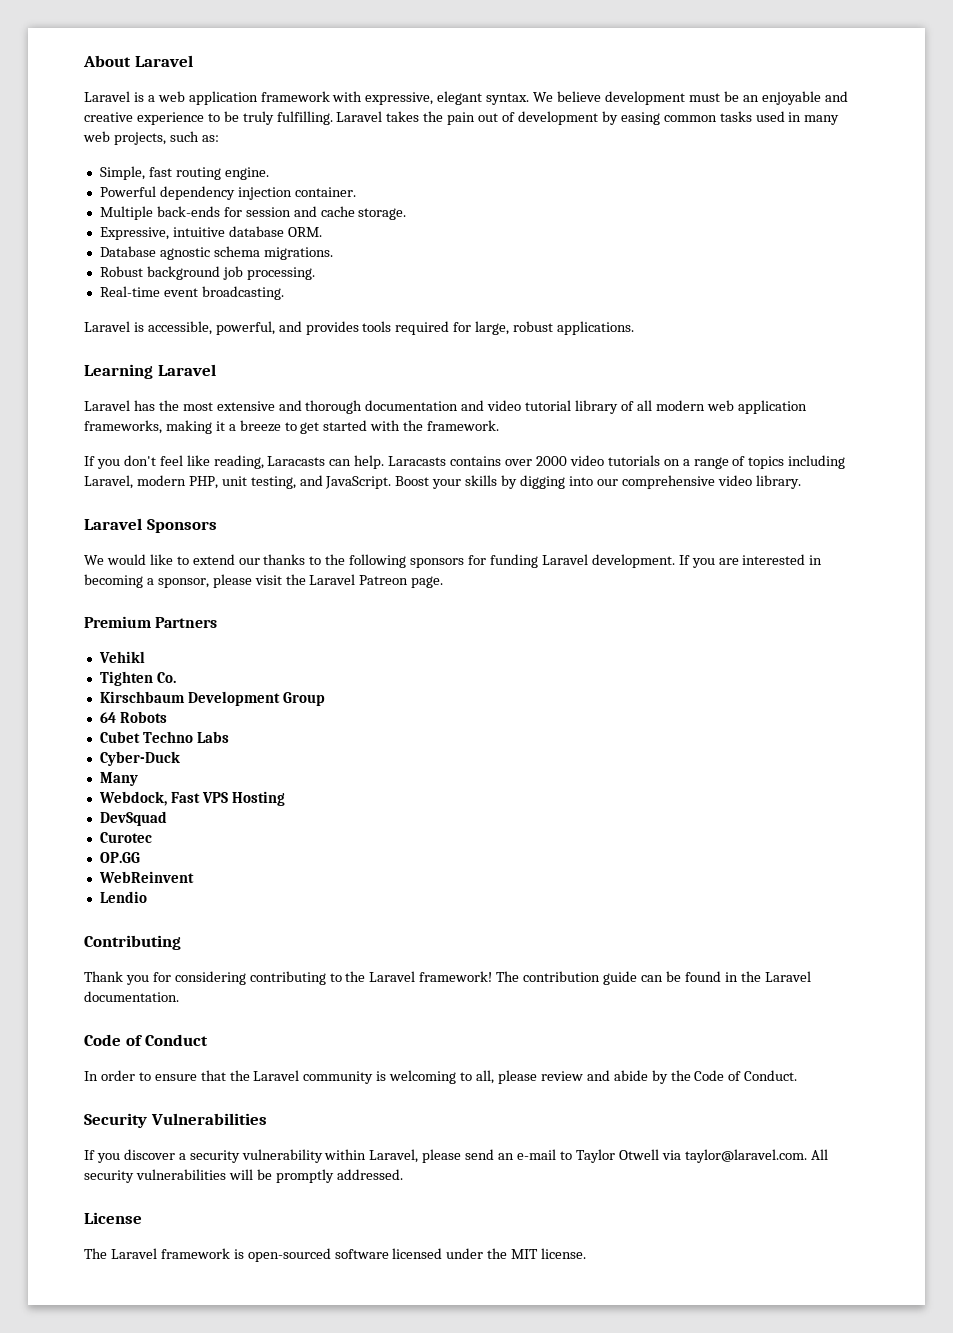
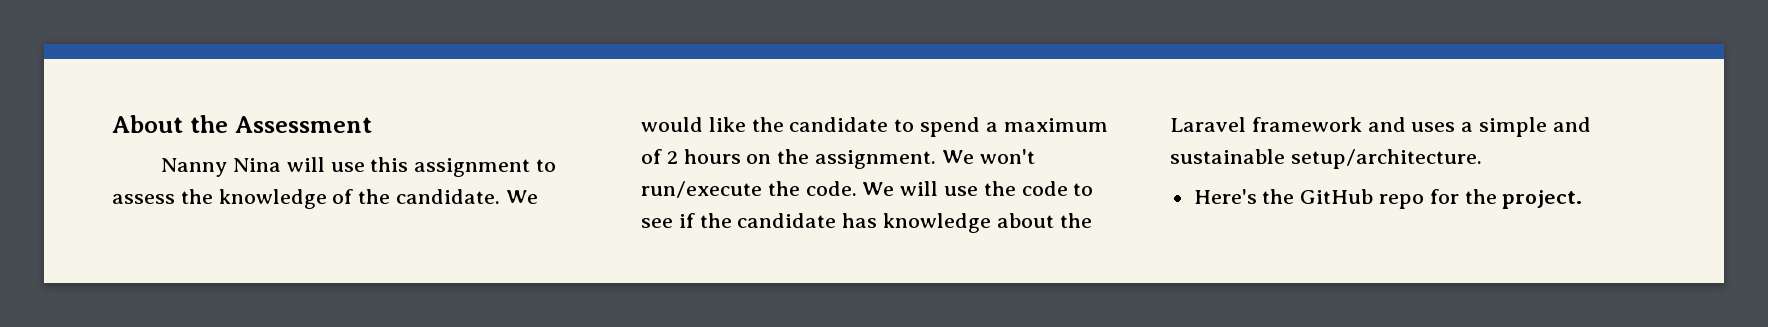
[134,55,193,67] [84,91,848,105] [84,111,840,125] [83,131,219,145] [99,166,269,180] [99,186,356,200] [99,206,407,220] [99,226,322,240] [99,246,333,260] [99,266,315,280] [99,286,284,300] [84,321,635,335] [84,364,216,379] [84,400,807,414] [84,420,500,434] [84,455,846,469] [84,475,801,489] [84,518,217,533] [84,554,823,568] [84,574,444,588] [84,616,218,628] [98,651,145,663] [99,671,176,686] [99,691,325,706] [99,711,167,723] [99,731,229,743] [99,751,180,766] [99,772,138,786] [98,791,285,806] [99,811,167,826] [99,832,152,843] [99,852,140,863] [98,871,194,883] [99,891,147,903] [84,935,181,950] [84,971,811,985] [84,991,179,1002] [84,1034,209,1046] [84,1070,798,1084] [84,1113,267,1128] [84,1149,828,1163] [84,1169,403,1183] [84,1212,142,1224] [84,1248,587,1262] Laravel // Laravel is a web application framework with expressive, elegant syntax. We believe development must be an enjoyable and creative experience to be truly fulfilling. Laravel takes the pain out of development by easing common tasks used in many web projects, such as: // Simple, fast routing engine. // Powerful dependency injection container. // Multiple back-ends for session and cache storage. // Expressive, intuitive database ORM. // Database agnostic schema migrations. // Robust background job processing. // Real-time event broadcasting. // Laravel is accessible, powerful, and provides tools required for large, robust applications. // Learning Laravel // Laravel has the most extensive and thorough documentation and video tutorial library of all modern web application frameworks, making it a breeze to get started with the framework. // If you don't feel like reading, Laracasts can help. Laracasts contains over 2000 video tutorials on a range of topics including Laravel, modern PHP, unit testing, and JavaScript. Boost your skills by digging into our comprehensive video library. // Laravel Sponsors // We would like to extend our thanks to the following sponsors for funding Laravel development. If you are interested in becoming a sponsor, please visit the Laravel Patreon page. // Premium Partners // Vehikl // Tighten Co. // Kirschbaum Development Group // 64 Robots // Cubet Techno Labs // Cyber-Duck // Many // Webdock, Fast VPS Hosting // DevSquad // Curotec // OP.GG // WebReinvent // Lendio // Contributing // Thank you for considering contributing to the Laravel framework! The contribution guide can be found in the Laravel documentation. // Code of Conduct // In order to ensure that the Laravel community is welcoming to all, please review and abide by the Code of Conduct. // Security Vulnerabilities // If you discover a security vulnerability within Laravel, please send an e-mail to Taylor Otwell via taylor@laravel.com. All security vulnerabilities will be promptly addressed. // License // The Laravel framework is open-sourced software licensed under the MIT license. -> [189,115,372,133] [161,157,556,177] [112,189,538,209] [641,117,1108,137] [641,149,1035,169] [641,181,1094,198] [641,213,1092,233] [1170,117,1591,137] [1170,149,1482,169] [1193,189,1583,209] the Assessment // Nanny Nina will use this assignment to assess the knowledge of the candidate. We would like the candidate to spend a maximum of 2 hours on the assignment. We won't run/execute the code. We will use the code to see if the candidate has knowledge about the Laravel framework and uses a simple and sustainable setup/architecture. // Here's the GitHub repo for the project.

